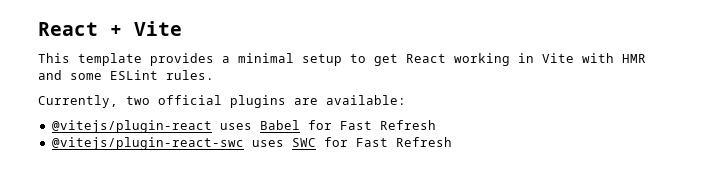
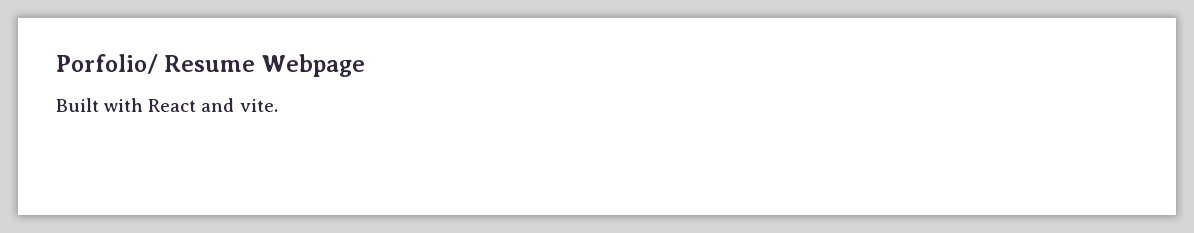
[38,21,182,36] [38,53,646,66] [38,70,214,80] [38,95,406,108] [51,120,436,133] [51,137,452,150] React + Vite // This template provides a minimal setup to get React working in Vite with HMR and some ESLint rules. // Currently, two official plugins are available: // @vitejs/plugin-react uses Babel for Fast Refresh // @vitejs/plugin-react-swc uses SWC for Fast Refresh -> [56,54,365,77] [56,98,278,112] Porfolio/ Resume Webpage // Built with React and vite.

